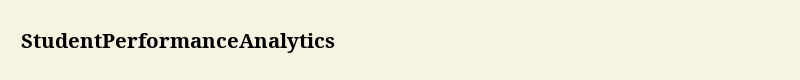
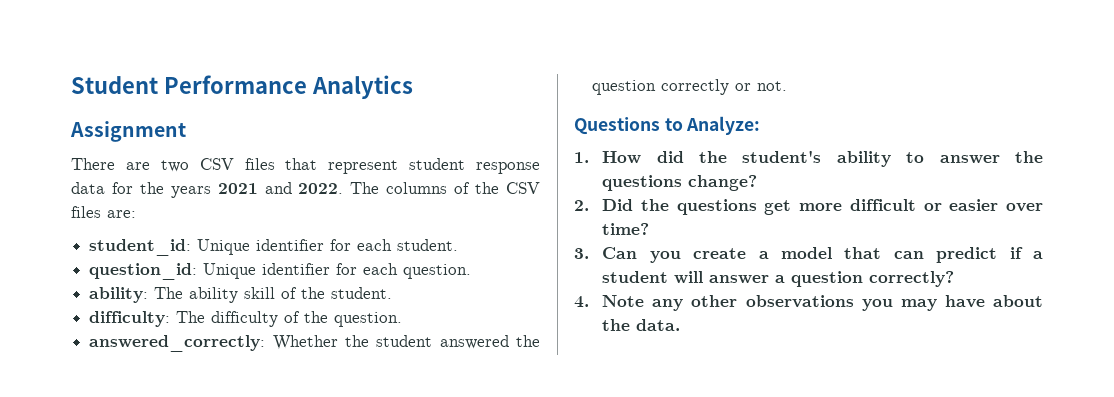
[21,33,335,53] StudentPerformanceAnalytics -> [71,75,413,99] [70,121,186,142] [71,158,540,174] [71,182,541,198] [71,206,136,218] [89,239,459,256] [89,263,472,280] [89,287,393,303] [89,311,403,327] [89,335,540,352] [592,79,788,95] [574,116,761,135] [574,150,1043,167] [602,175,758,191] [574,199,1043,215] [602,223,650,235] [574,247,1043,263] [602,271,955,287] [574,295,1043,311] [602,319,681,331] Student Performance Analytics // Assignment // There are two CSV files that represent student response data for the years 2021 and 2022. The columns of the CSV files are: // student_id: Unique identifier for each student. // question_id: Unique identifier for each question. // ability: The ability skill of the student. // difficulty: The difficulty of the question. // answered_correctly: Whether the student answered the question correctly or not. // Questions to Analyze: // 1. How did the student's ability to answer the questions change? // 2. Did the questions get more difficult or easier over time? // 3. Can you create a model that can predict if a student will answer a question correctly? // 4. Note any other observations you may have about the data.

